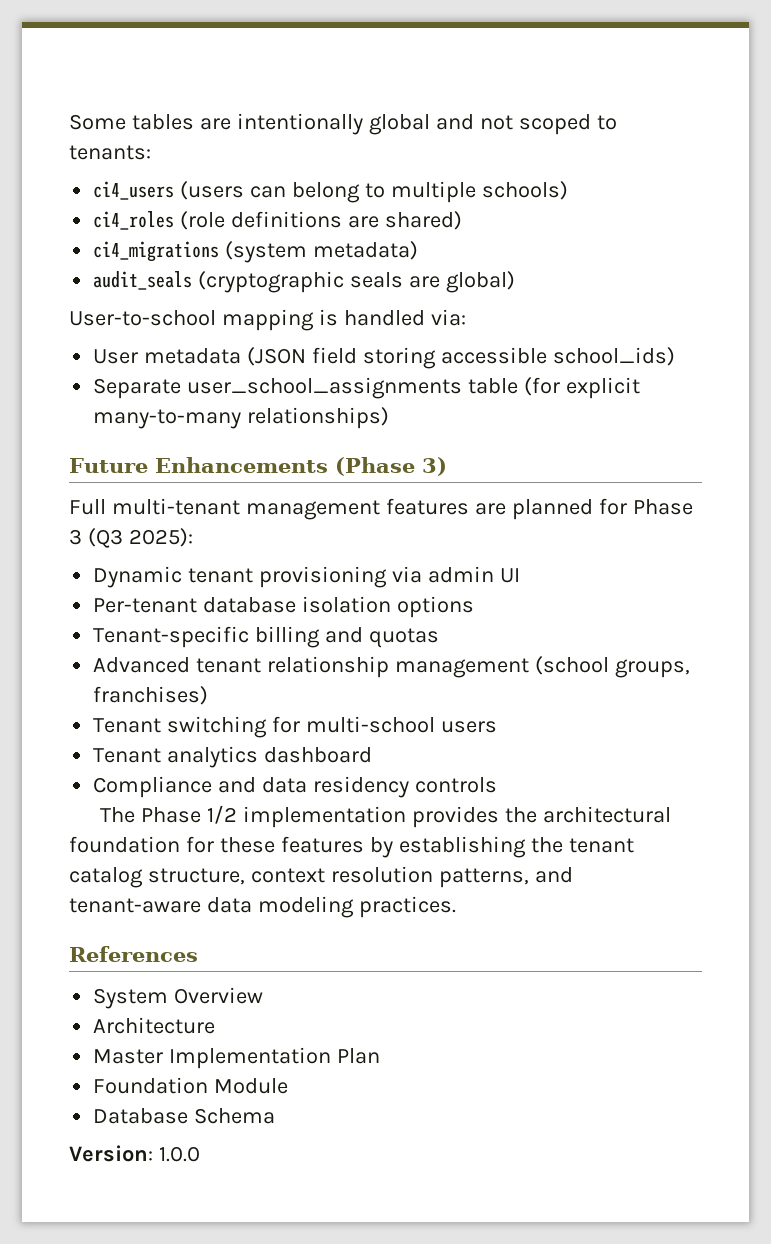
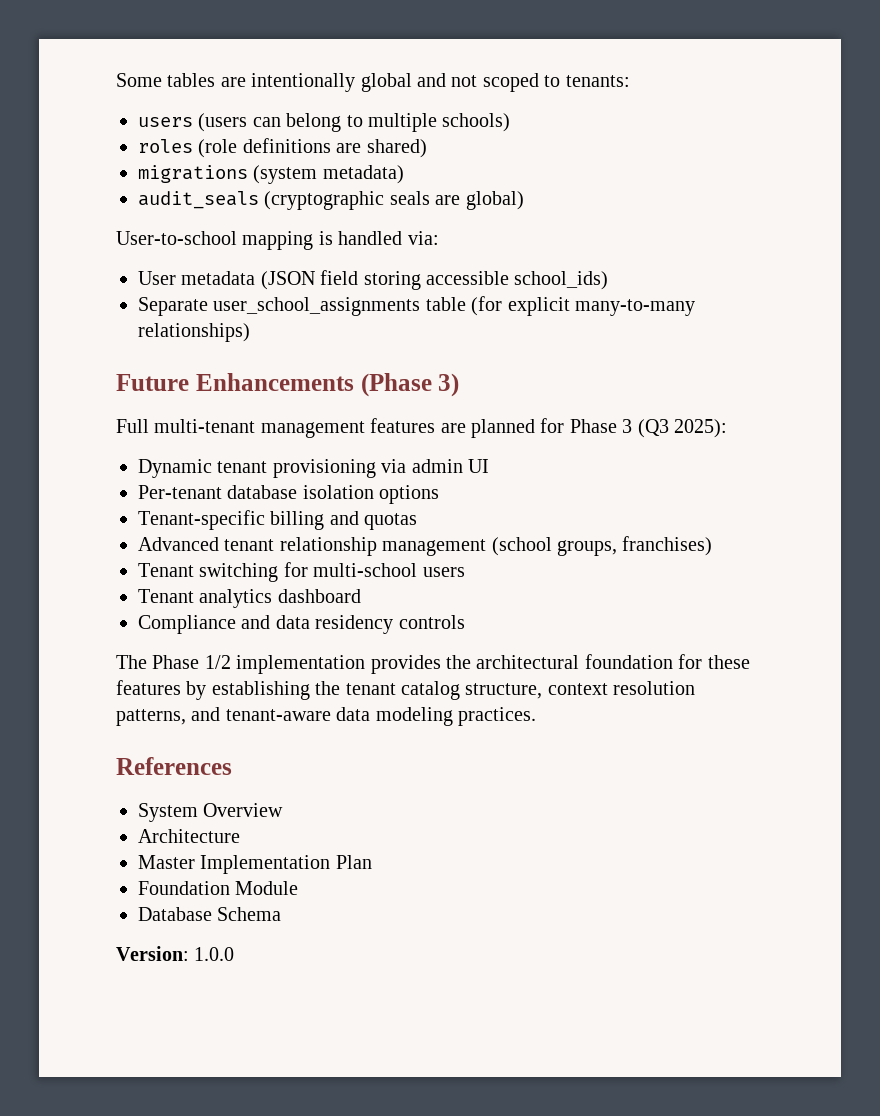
[93,181,175,200] ci4_users -> [138,117,193,127] users
[93,211,175,230] ci4_roles -> [138,139,193,153] roles
[93,241,220,262] ci4_migrations -> [138,165,248,183] migrations

